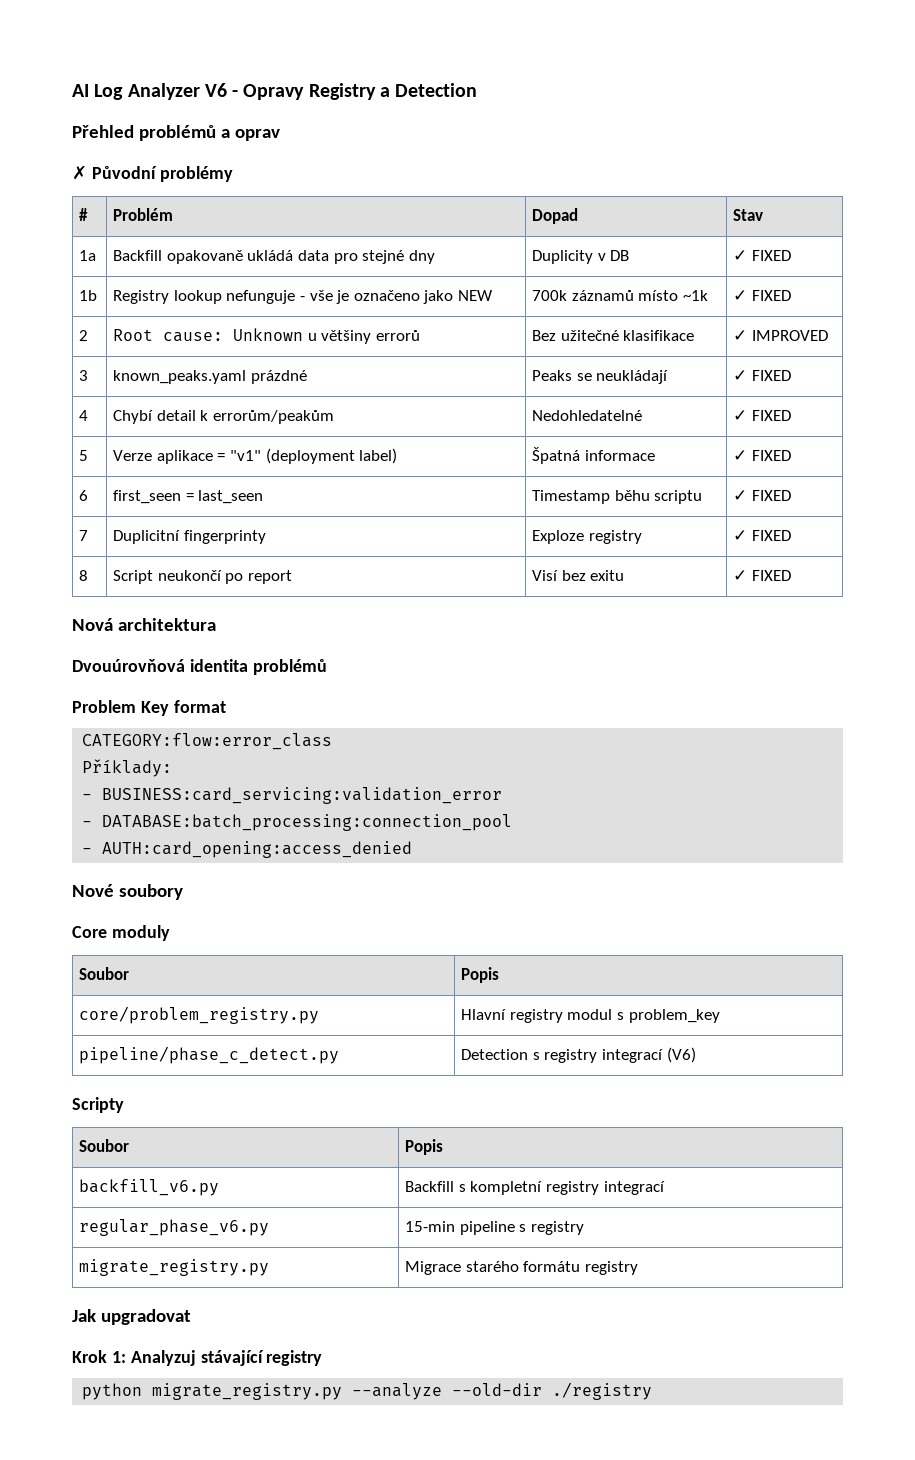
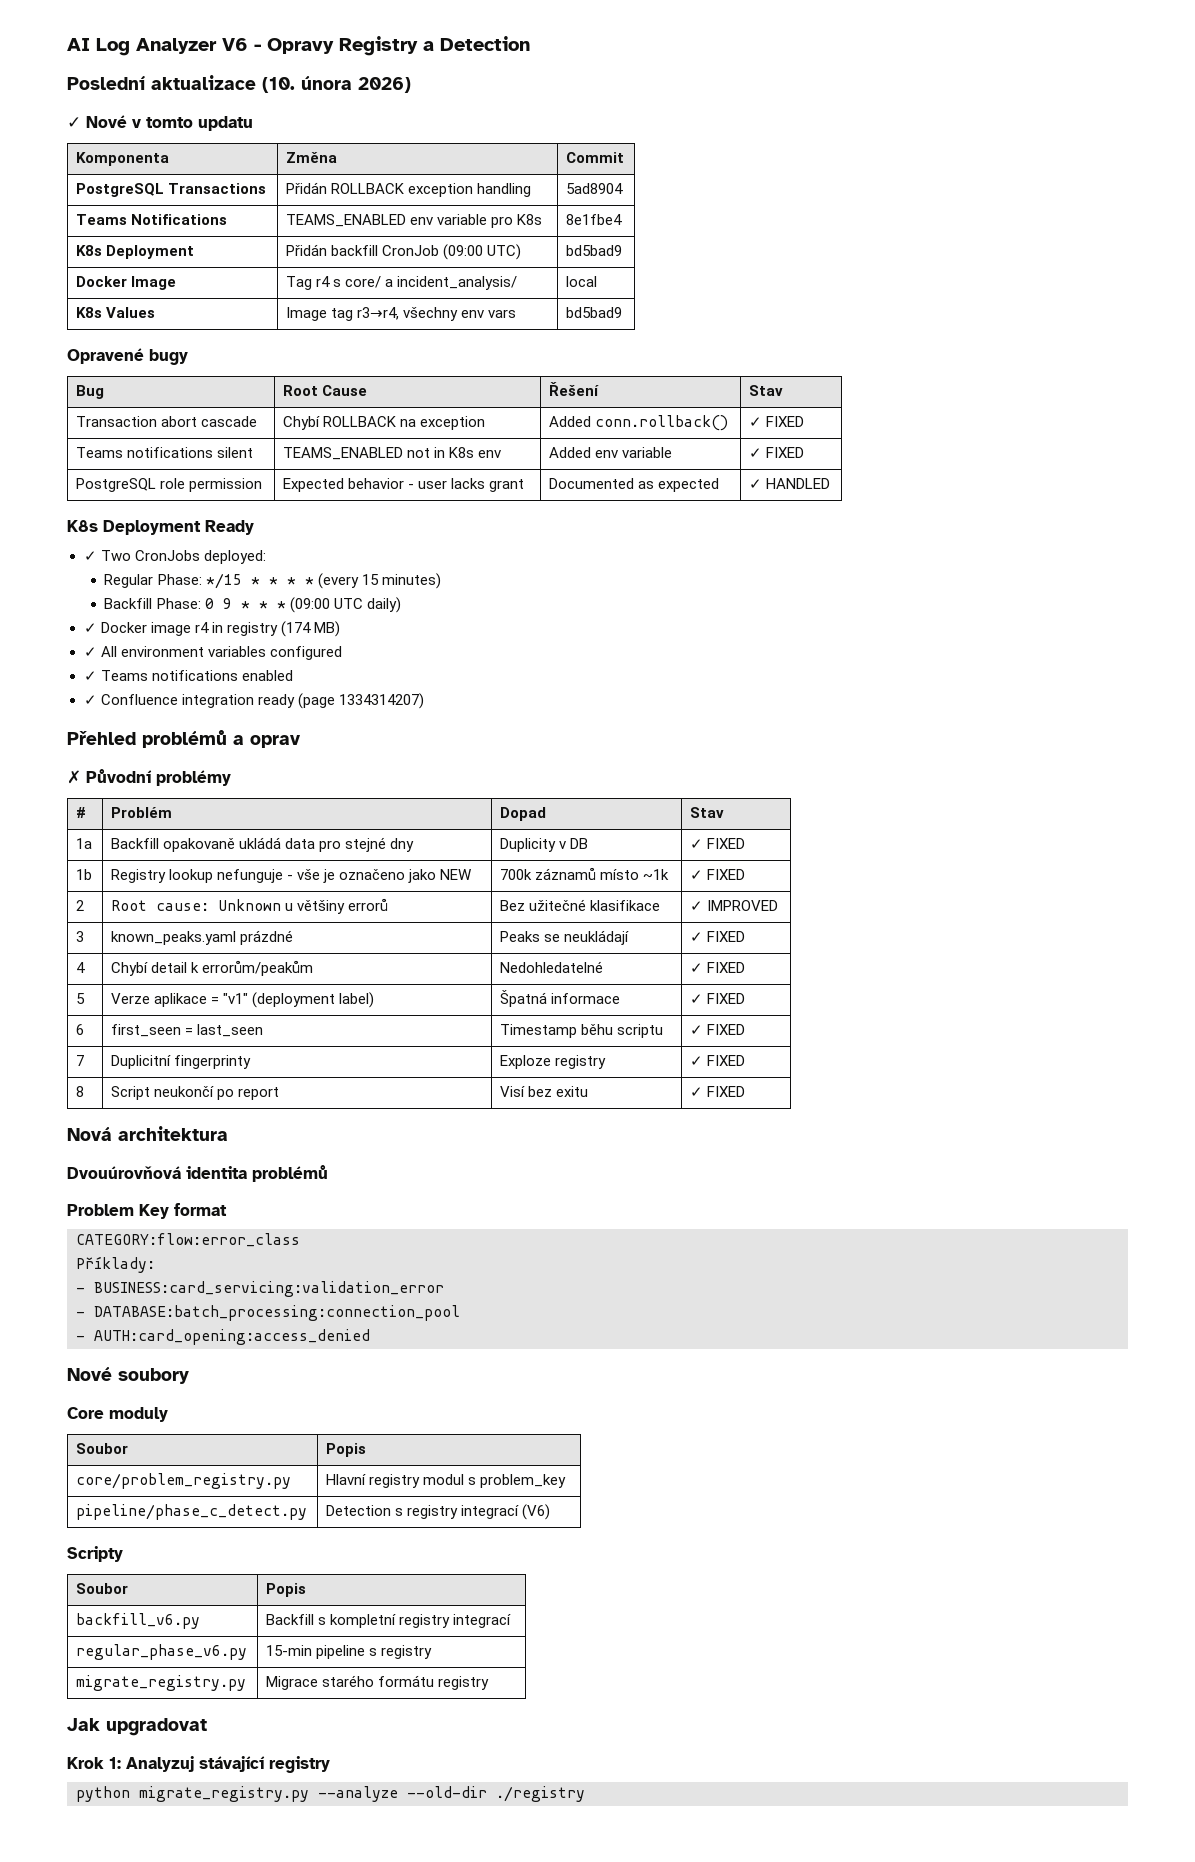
(478, 90) none -> [67,75,411,93] [67,115,253,131] [76,152,170,166] [286,151,338,163] [566,152,625,163] [76,183,267,197] [286,182,532,197] [566,183,624,194] [76,214,228,225] [286,214,543,228] [566,214,623,225] [76,245,195,259] [286,244,522,260] [566,245,623,256] [76,276,177,290] [286,276,518,290] [566,276,598,287] [76,307,156,318] [286,307,517,321] [566,307,623,318] [67,348,188,365] [76,385,105,399] [283,385,368,396] [549,382,600,396] [749,385,784,396] [76,416,258,427] [283,416,486,430] [549,415,729,431] [749,416,805,427] [76,447,254,458] [283,447,502,460] [549,447,673,458] [749,447,805,458] [76,478,263,492] [283,478,525,492] [549,478,720,492] [749,478,831,489] [67,520,254,535] [83,550,266,564] [104,573,441,589] [104,597,401,613] [83,621,340,637] [83,646,342,660] [83,670,293,681] [83,693,424,709] // Poslední aktualizace (10. února 2026) // ✓ Nové v tomto updatu // Komponenta | Změna | Commit // PostgreSQL Transactions | Přidán ROLLBACK exception handling | 5ad8904 // Teams Notifications | TEAMS_ENABLED env variable pro K8s | 8e1fbe4 // K8s Deployment | Přidán backfill CronJob (09:00 UTC) | bd5bad9 // Docker Image | Tag r4 s core/ a incident_analysis/ | local // K8s Values | Image tag r3→r4, všechny env vars | bd5bad9 // Opravené bugy // Bug | Root Cause | Řešení | Stav // Transaction abort cascade | Chybí ROLLBACK na exception | Added conn.rollback() | ✓ FIXED // Teams notifications silent | TEAMS_ENABLED not in K8s env | Added env variable | ✓ FIXED // PostgreSQL role permission | Expected behavior - user lacks grant | Documented as expected | ✓ HANDLED // K8s Deployment Ready // ✓ Two CronJobs deployed: // Regular Phase: */15 * * * * (every 15 minutes) // Backfill Phase: 0 9 * * * (09:00 UTC daily) // ✓ Docker image r4 in registry (174 MB) // ✓ All environment variables configured // ✓ Teams notifications enabled // ✓ Confluence integration ready (page 1334314207)

